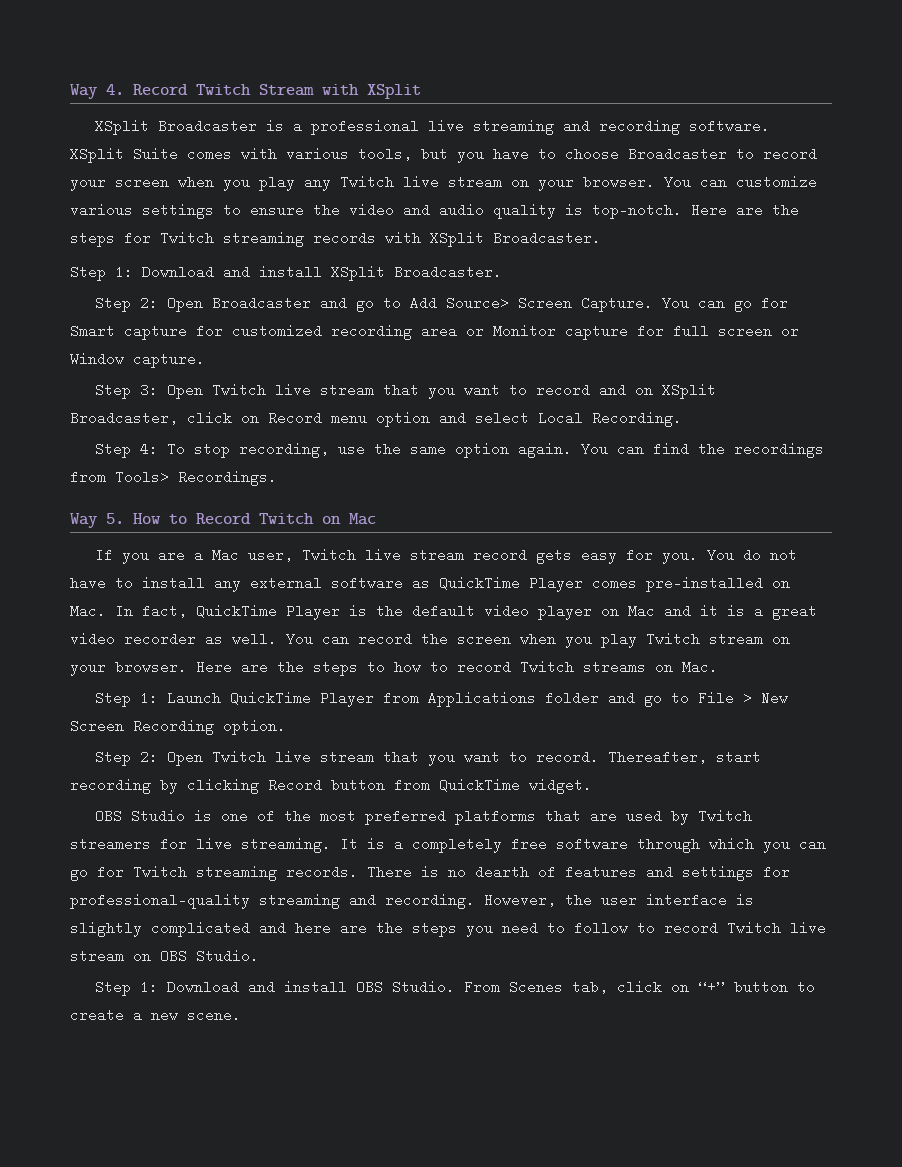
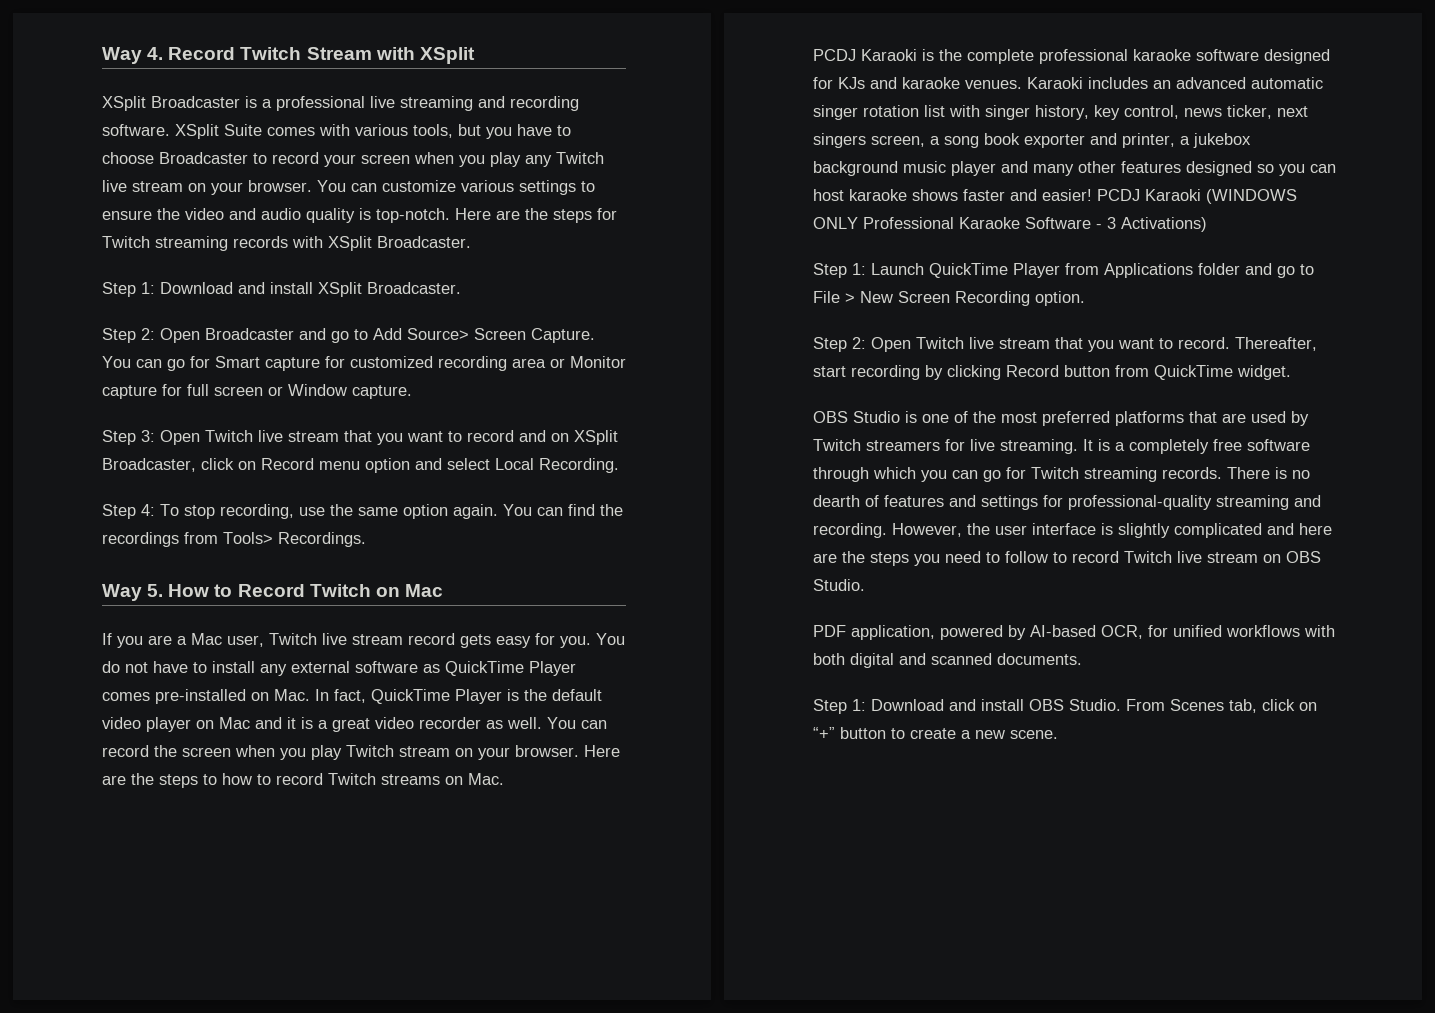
(718, 667) none -> [813,49,1330,64] [813,77,1323,89] [813,105,1308,120] [813,133,1251,148] [813,161,1336,176] [813,189,1297,204] [813,217,1207,232] // PCDJ Karaoki is the complete professional karaoke software designed for KJs and karaoke venues. Karaoki includes an advanced automatic singer rotation list with singer history, key control, news ticker, next singers screen, a song book exporter and printer, a jukebox background music player and many other features designed so you can host karaoke shows faster and easier! PCDJ Karaoki (WINDOWS ONLY Professional Karaoke Software - 3 Activations)
(259, 956) none -> [813,625,1335,640] [813,653,1082,668] // PDF application, powered by AI-based OCR, for unified workflows with both digital and scanned documents.

